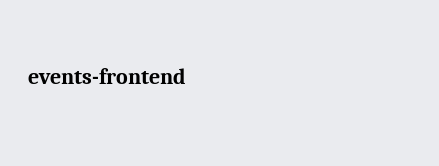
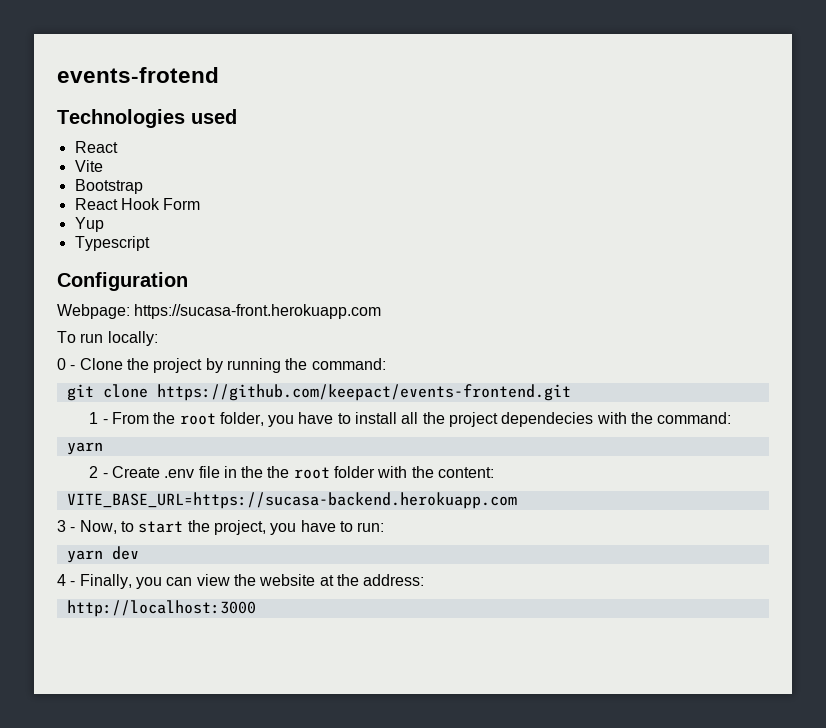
[28,68,186,84] events-frontend -> [57,67,219,83] [57,109,237,128] [74,141,118,153] [74,160,103,172] [74,179,143,194] [74,198,201,210] [74,217,104,232] [74,236,150,251] [57,272,188,291] [57,304,382,319] [57,331,158,346] [57,358,386,373] [66,384,571,401] [89,412,732,427] [66,442,103,455] [89,466,495,479] [66,492,517,509] [57,520,385,535] [66,546,139,563] [57,574,425,589] [66,600,256,617] events-frotend // Technologies used // React // Vite // Bootstrap // React Hook Form // Yup // Typescript // Configuration // Webpage: https://sucasa-front.herokuapp.com // To run locally: // 0 - Clone the project by running the command: // git clone https://github.com/keepact/events-frontend.git // 1 - From the root folder, you have to install all the project dependecies with the command: // yarn // 2 - Create .env file in the the root folder with the content: // VITE_BASE_URL=https://sucasa-backend.herokuapp.com // 3 - Now, to start the project, you have to run: // yarn dev // 4 - Finally, you can view the website at the address: // http://localhost:3000

